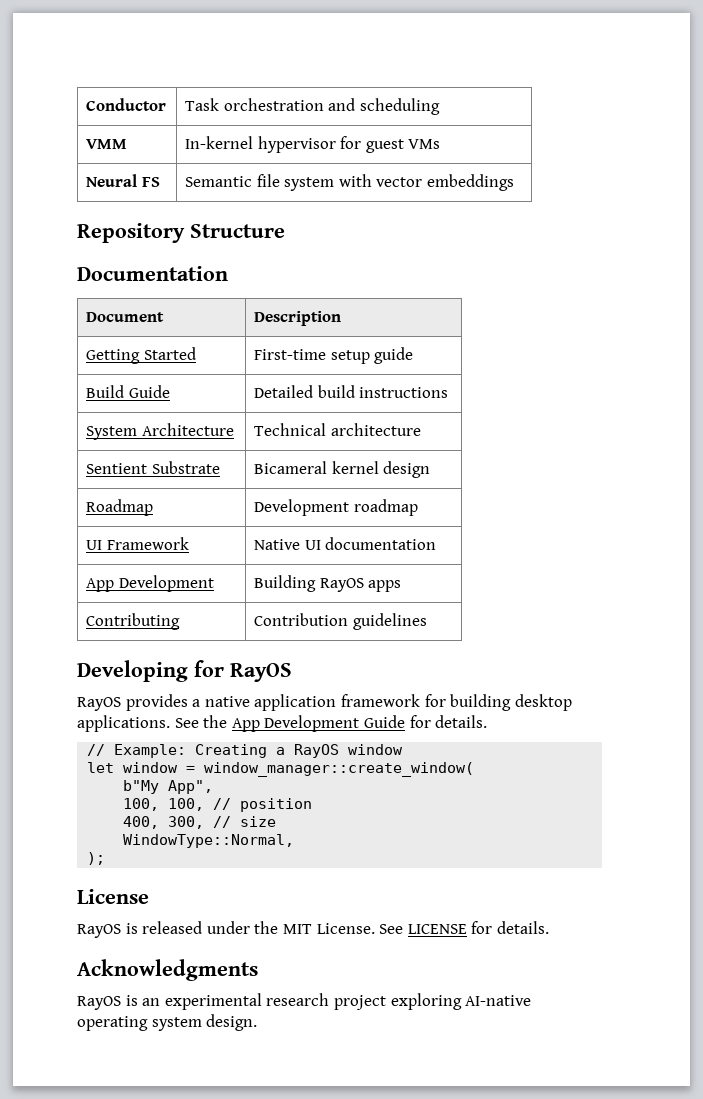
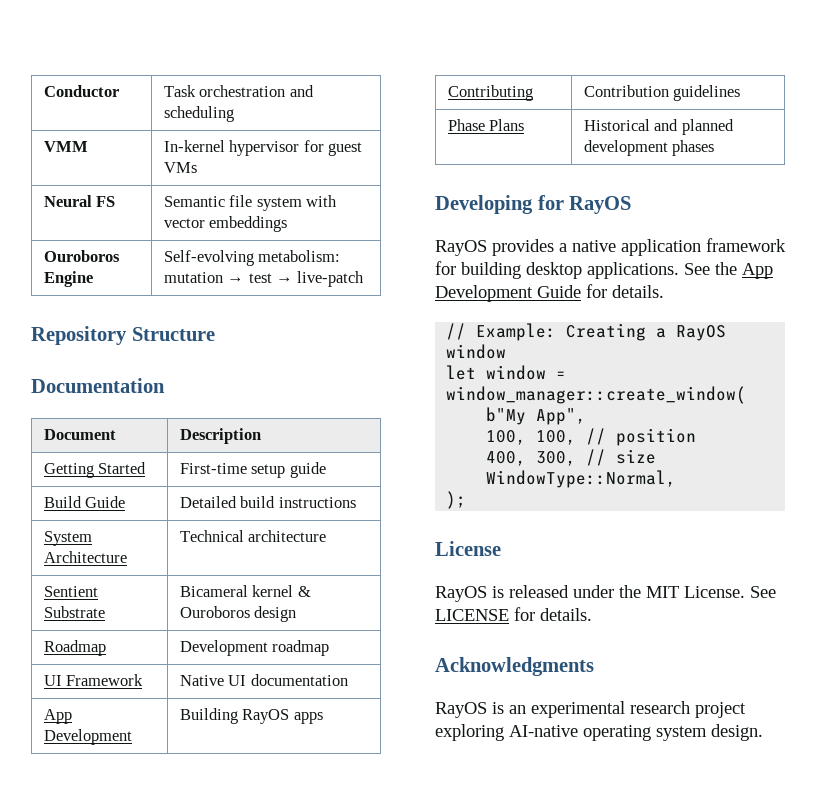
(515, 182) none -> [43,250,120,262] [43,271,93,287] [163,250,341,266] [163,271,365,287] // Ouroboros Engine | Self-evolving metabolism: mutation → test → live-patch
(379, 467) none -> [297,586,311,597] [179,606,250,618] & Ouroboros
(427, 621) none -> [447,119,525,131] [583,119,734,135] [583,140,715,156] // Phase Plans | Historical and planned development phases

